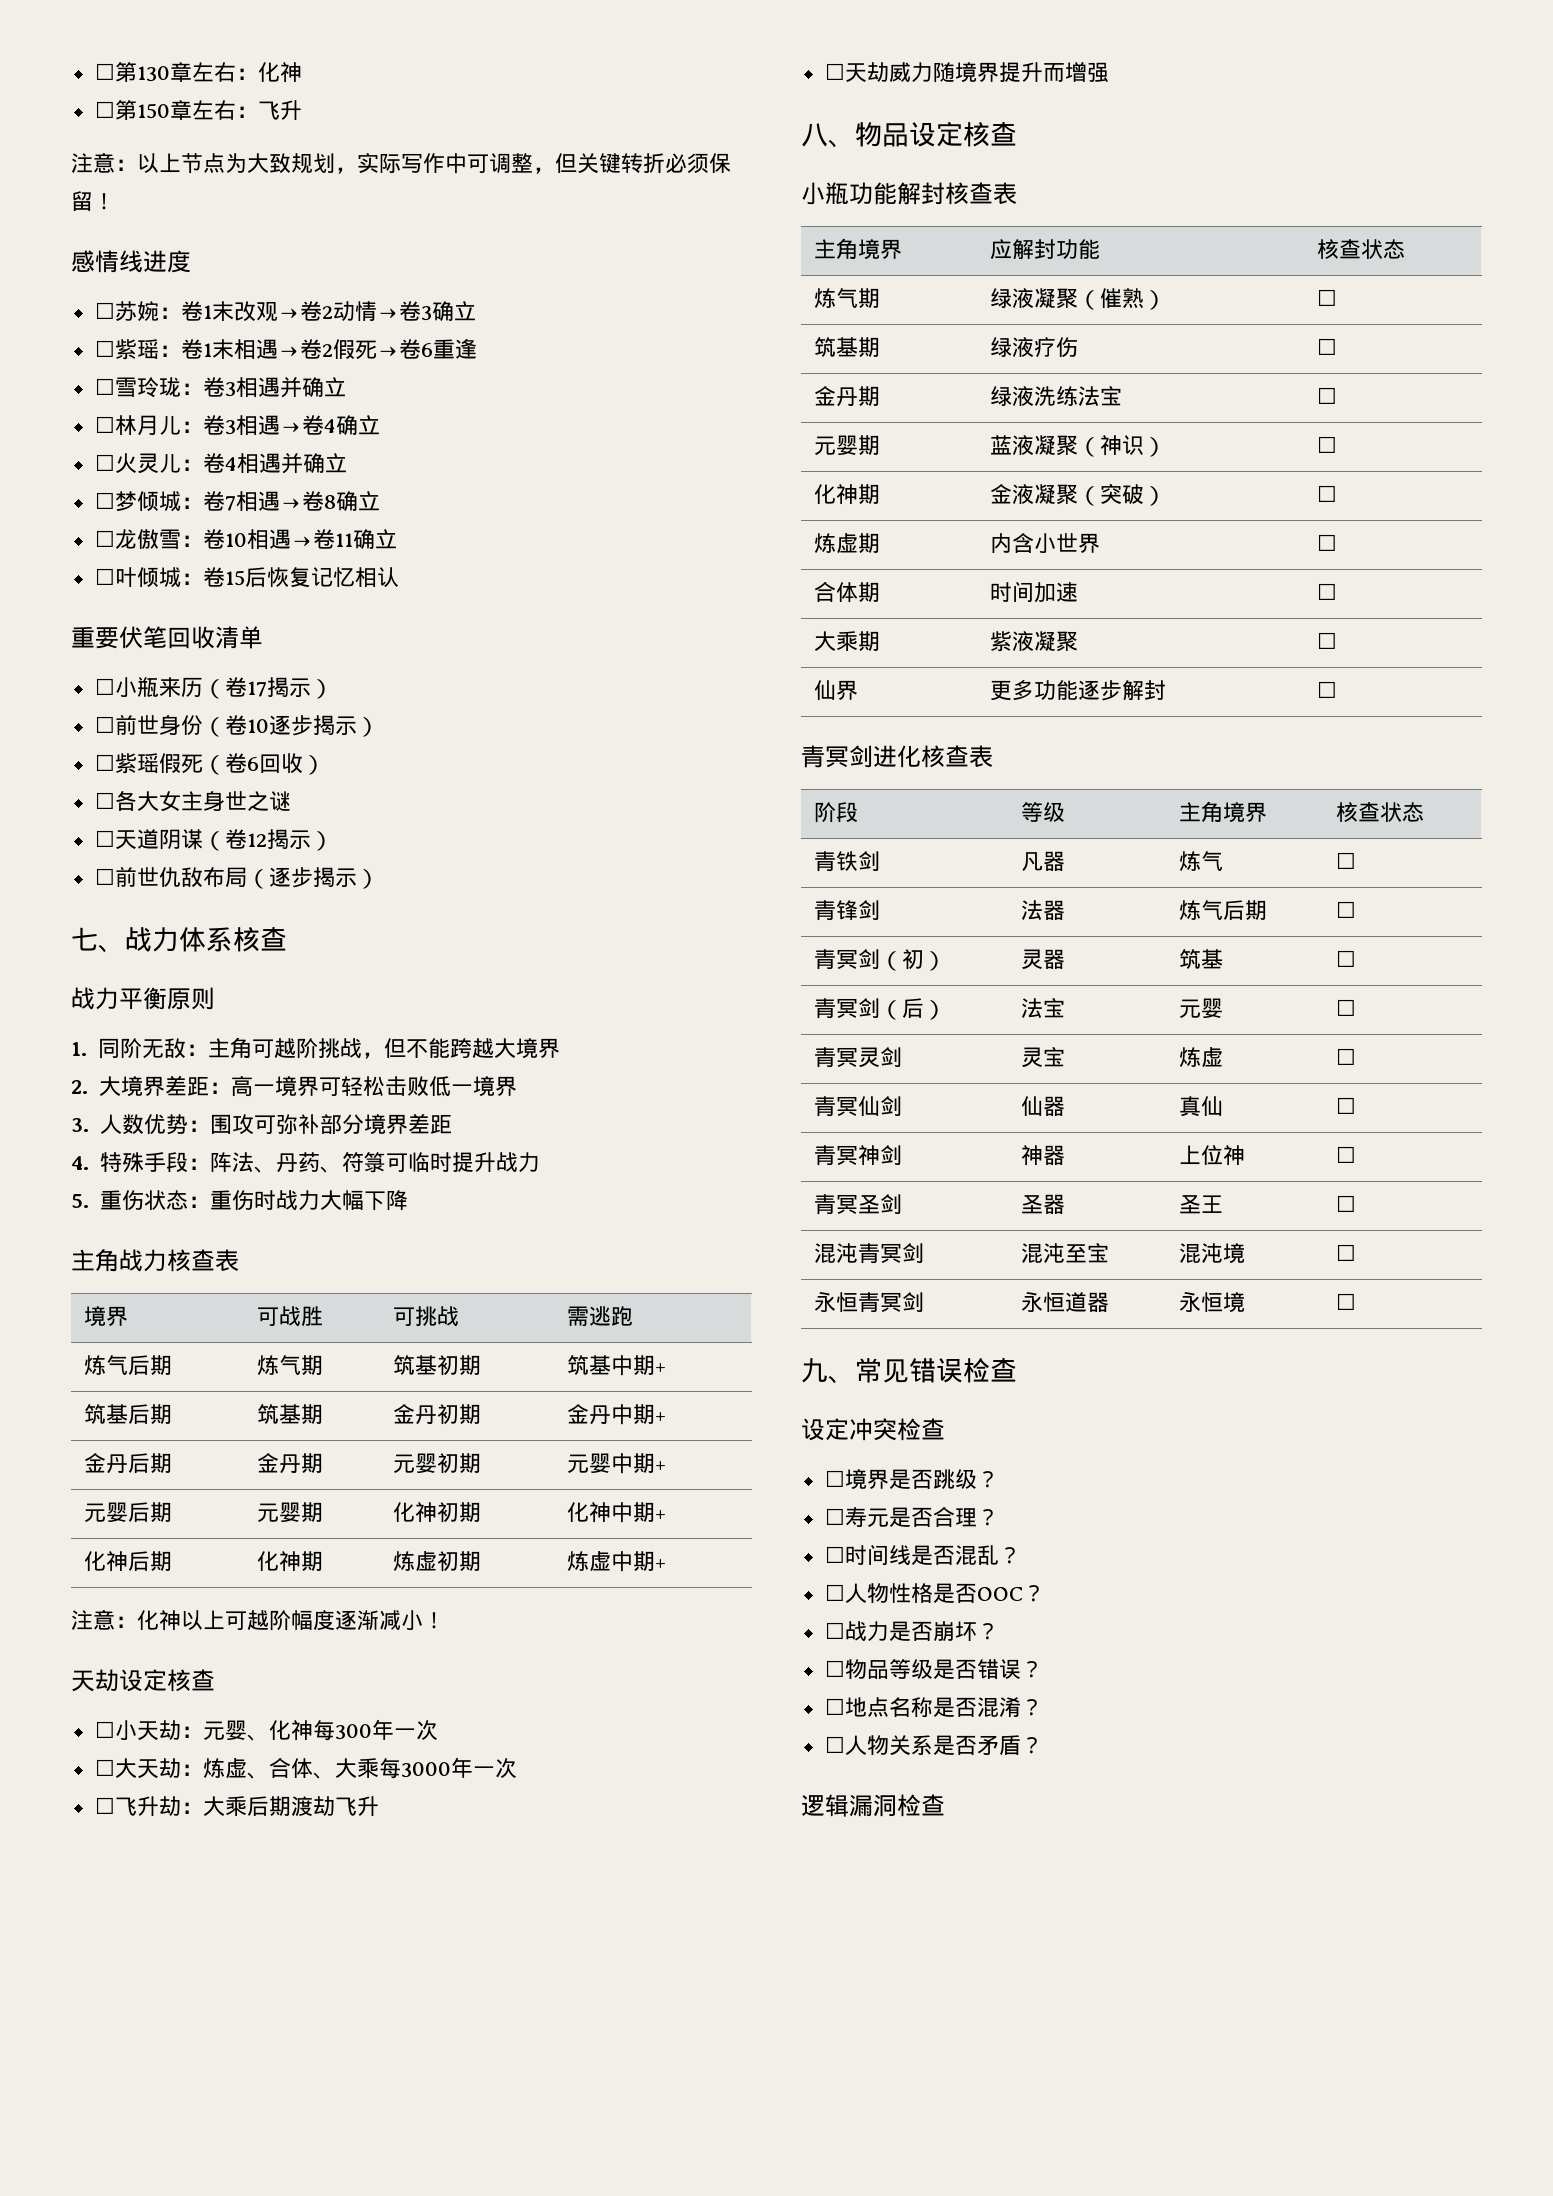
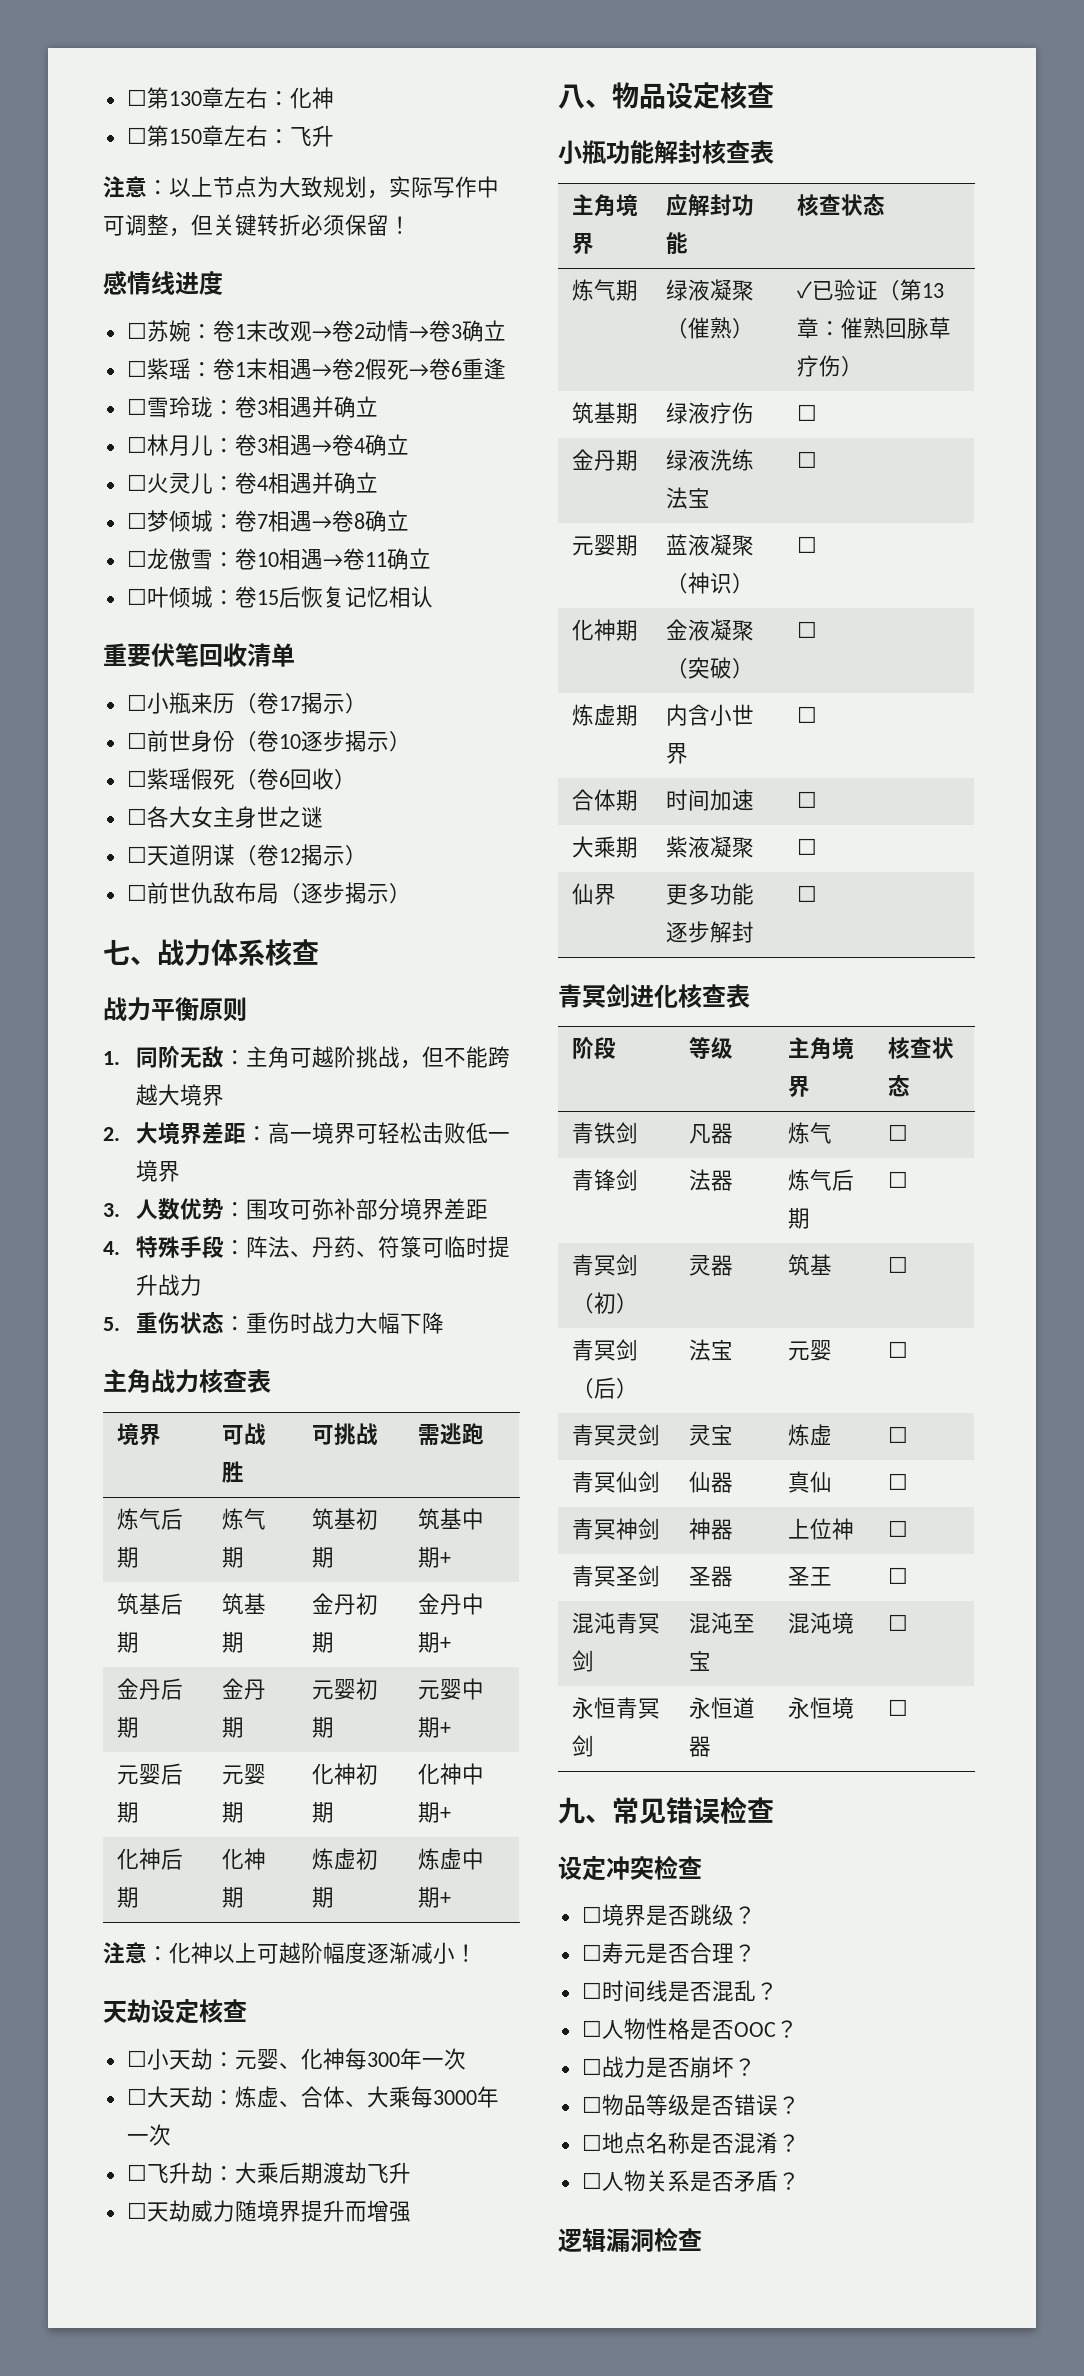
[1317,289,1338,306] ☐ -> [797,279,945,301] [797,317,952,339] [797,355,864,377] ✓已验证（第13章：催熟回脉草疗伤）

